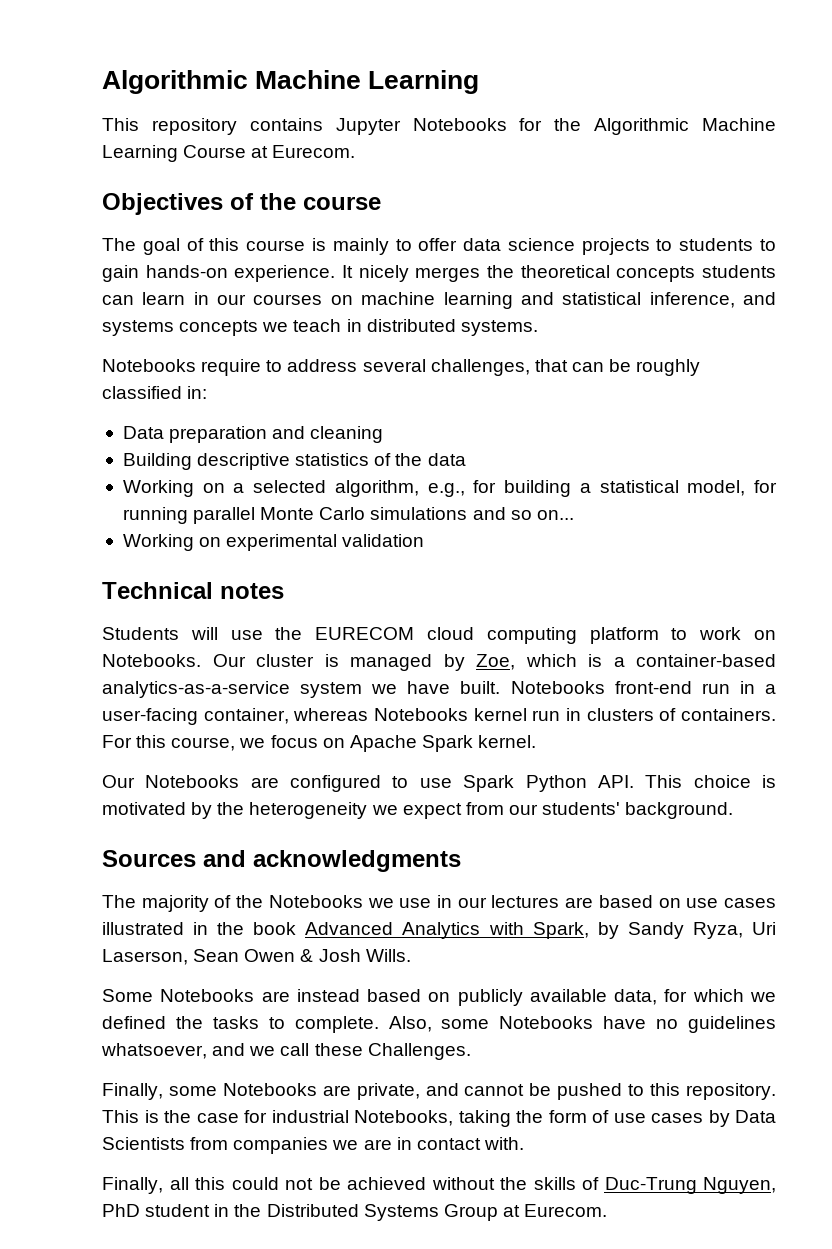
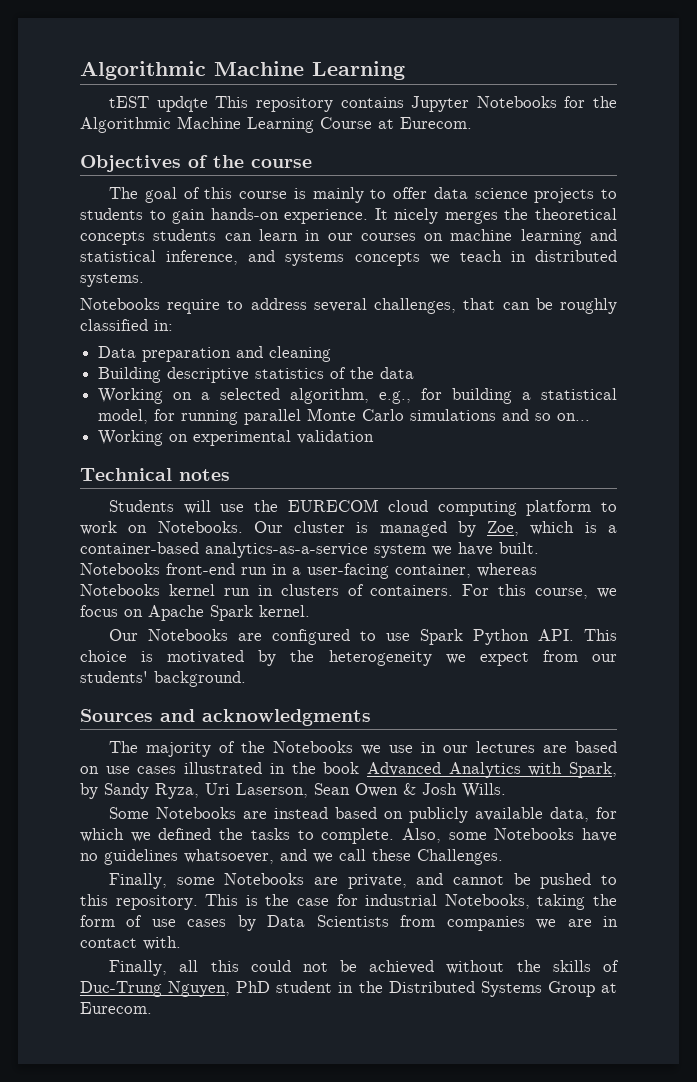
(480, 82) none -> [109,96,208,112] tEST updqte

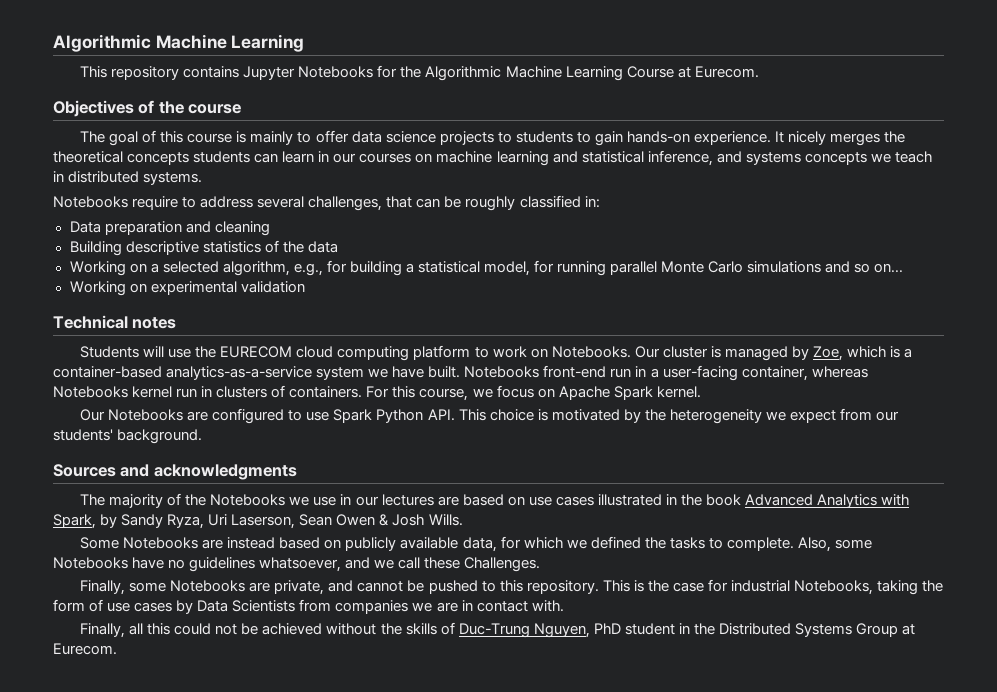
[109,96,208,112] tEST updqte -> (305, 43) none

